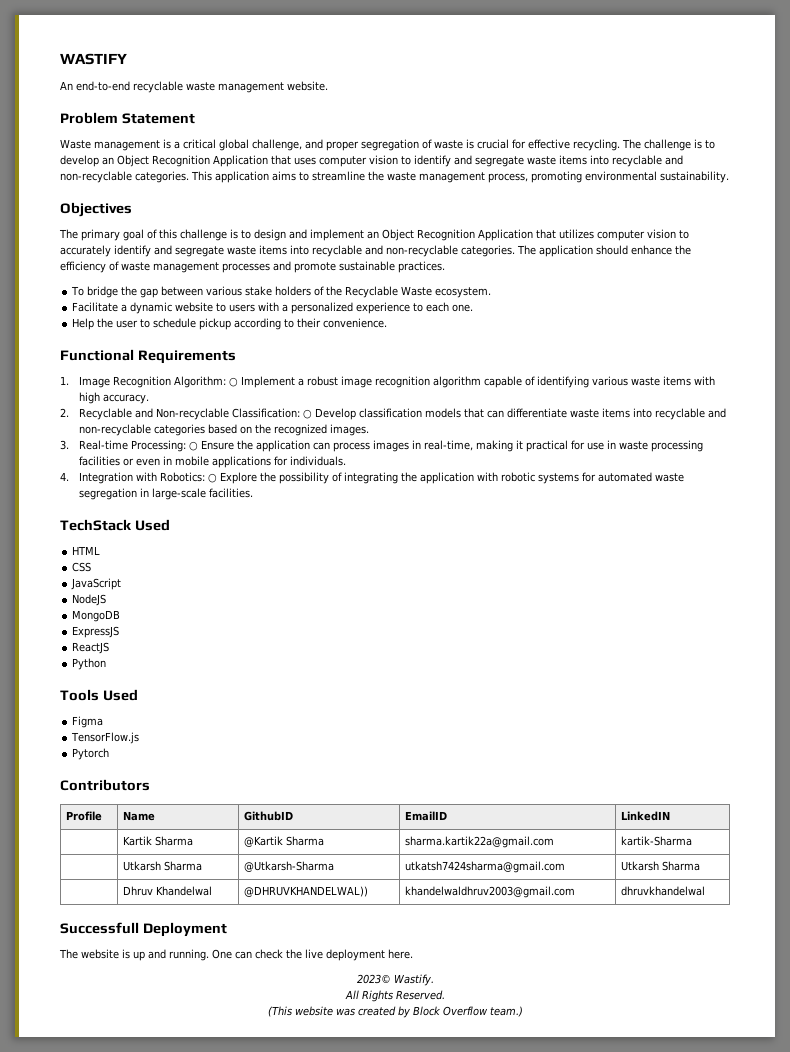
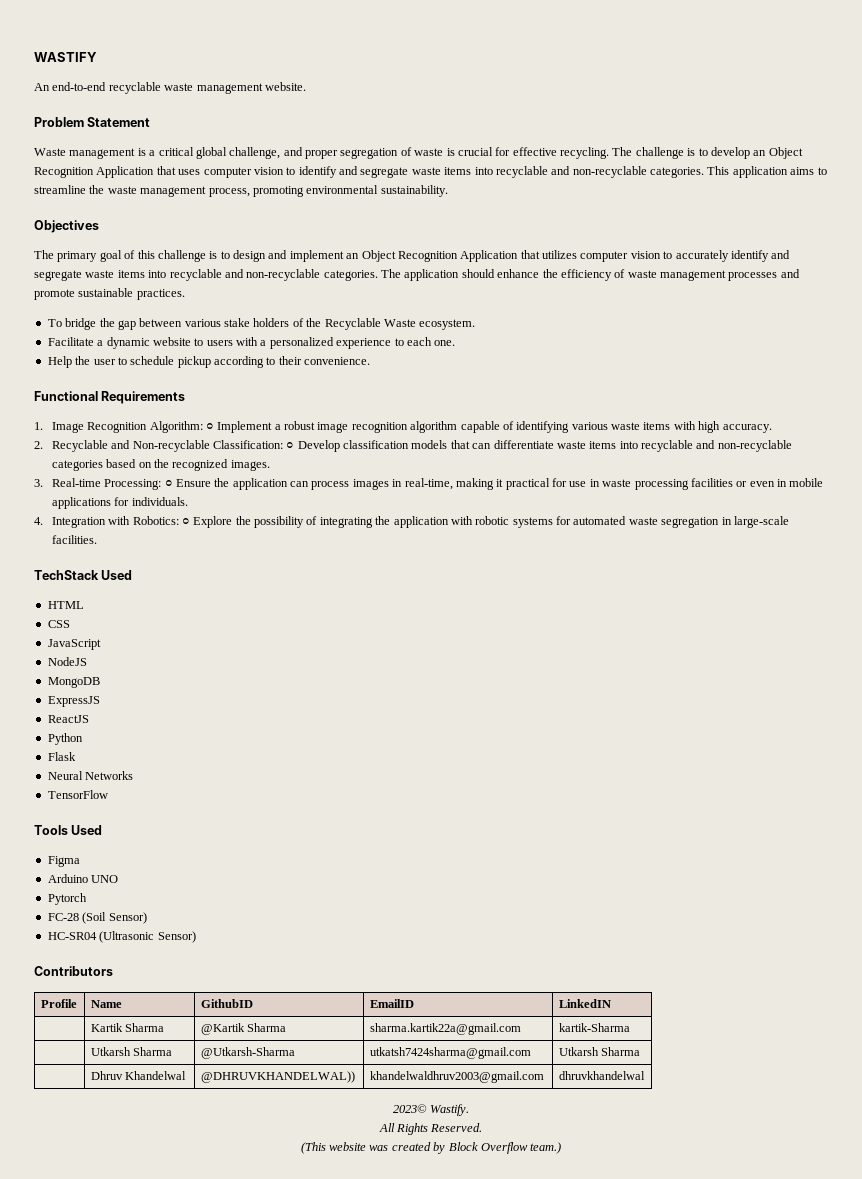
(107, 664) none -> [47,752,76,761] [47,771,134,780] [47,790,108,799] // Flask // Neural Networks // TensorFlow
[71,732,140,744] TensorFlow.js -> [47,874,119,883] Arduino UNO
(110, 754) none -> [47,912,147,924] [47,931,196,943] // FC-28 (Soil Sensor) // HC-SR04 (Ultrasonic Sensor)
[60,922,227,937] [59,949,413,961] // Successfull Deployment // The website is up and running. One can check the live deployment here. -> (645, 1075) none

